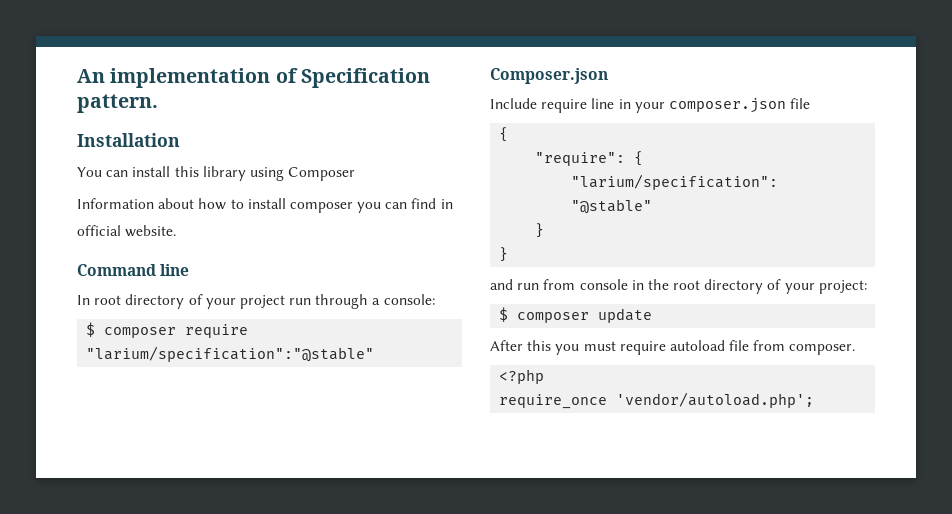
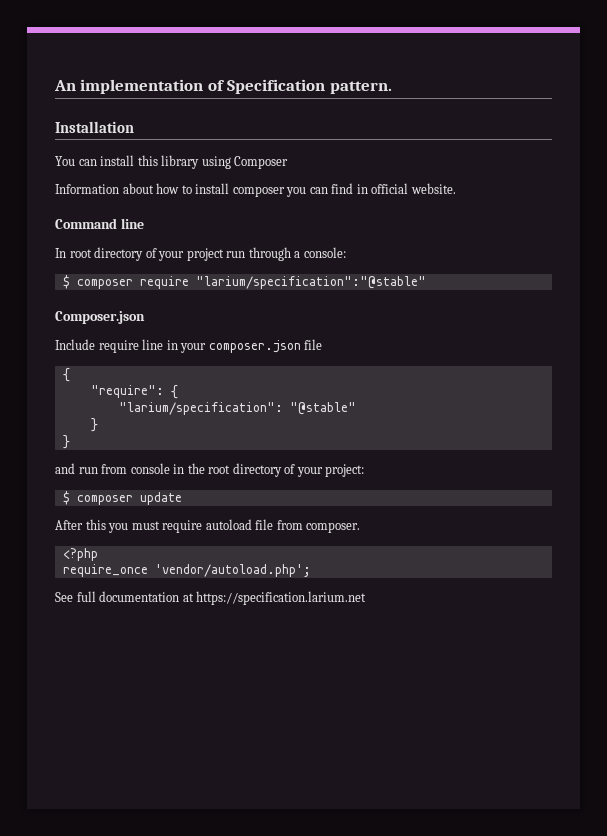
(815, 400) none -> [55,591,367,605] // See full documentation at https://specification.larium.net

